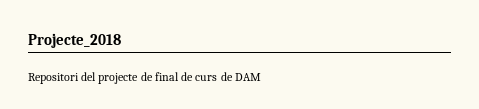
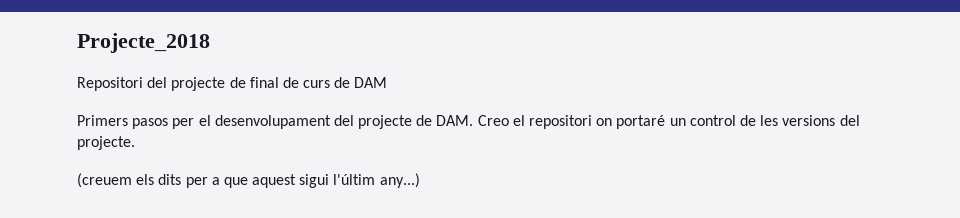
(261, 77) none -> [77,115,860,129] [77,136,135,150] [77,173,420,188] // Primers pasos per el desenvolupament del projecte de DAM. Creo el repositori on portaré un control de les versions del projecte. // (creuem els dits per a que aquest sigui l'últim any...)

